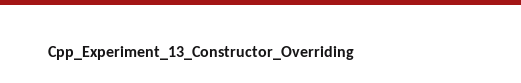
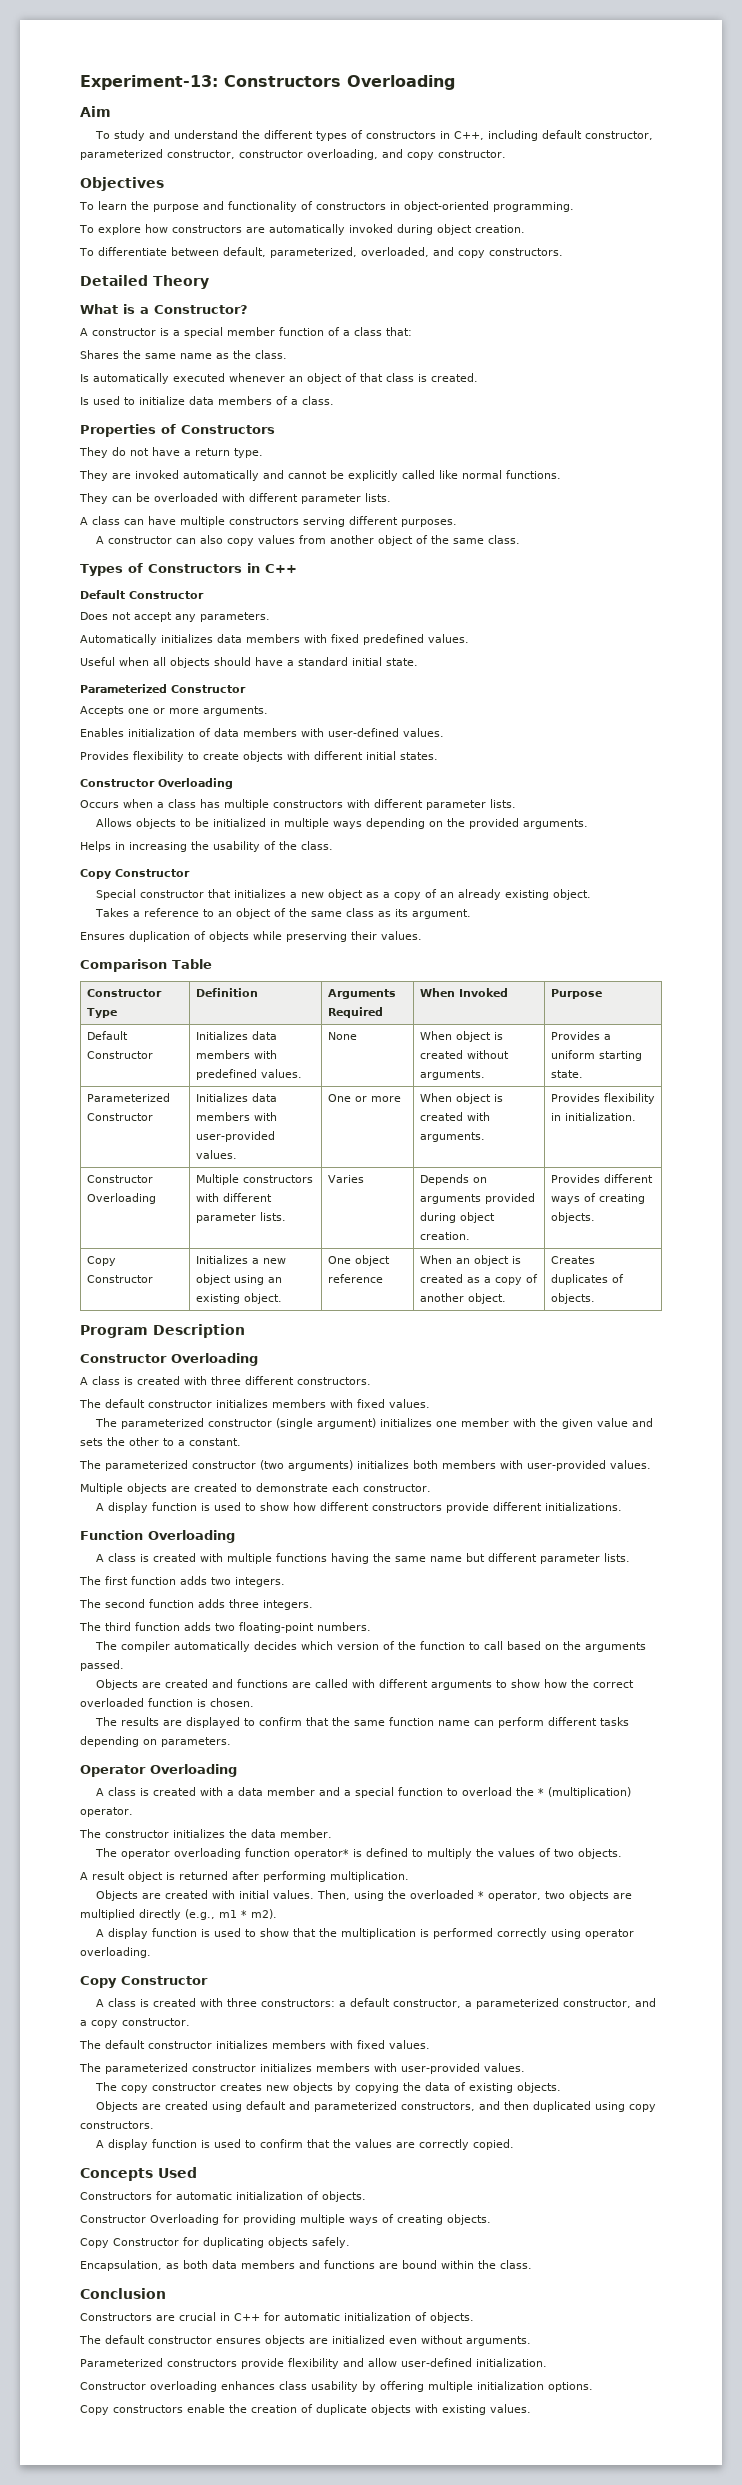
[48,46,354,60] Cpp_Experiment_13_Constructor_Overriding -> [80,75,455,90] [80,106,111,117] [94,130,653,141] [80,149,506,160] [80,177,164,191] [79,201,574,212] [79,224,525,235] [79,247,563,258] [80,275,209,289] [80,304,248,314] [80,327,412,338] [80,350,287,359] [80,373,478,384] [80,396,334,405] [80,424,275,437] [79,447,263,458] [79,470,561,481] [79,493,391,504] [80,516,457,527] [95,535,520,546] [80,563,297,576] [80,590,204,599] [80,612,270,622] [80,634,469,645] [80,657,418,668] [80,684,246,693] [80,706,268,716] [80,728,444,737] [80,751,438,762] [80,778,233,789] [80,799,516,810] [95,818,588,829] [80,841,333,852] [80,869,190,879] [95,889,591,900] [94,908,471,919] [80,931,422,942] [80,959,212,972] [86,989,162,997] [86,1008,117,1018] [195,988,258,997] [327,989,396,999] [327,1007,383,1018] [419,988,508,997] [550,989,602,999] [86,1031,128,1040] [86,1051,153,1059] [195,1031,277,1040] [195,1050,277,1059] [195,1069,302,1080] [327,1032,357,1040] [419,1031,503,1042] [419,1050,509,1059] [419,1070,485,1080] [550,1031,611,1040] [550,1050,642,1061] [550,1070,583,1078] [86,1093,170,1102] [86,1113,153,1121] [195,1093,277,1102] [195,1112,277,1121] [195,1131,275,1142] [195,1150,237,1159] [327,1094,401,1102] [419,1093,503,1104] [419,1112,490,1121] [419,1132,485,1142] [550,1093,655,1104] [550,1112,636,1121] [86,1175,153,1183] [86,1193,156,1204] [195,1174,313,1185] [195,1193,272,1202] [195,1212,286,1223] [327,1175,364,1183] [419,1174,487,1185] [419,1193,535,1204] [419,1212,495,1223] [419,1232,470,1240] [550,1174,653,1183] [550,1193,645,1204] [550,1212,595,1223] [86,1256,116,1266] [86,1275,153,1283] [195,1255,286,1264] [195,1274,282,1285] [195,1293,282,1304] [327,1255,390,1266] [327,1274,383,1283] [419,1255,521,1266] [419,1274,538,1285] [419,1293,506,1304] [550,1256,595,1264] [550,1274,624,1285] [550,1293,595,1304] [80,1324,245,1338] [80,1353,258,1366] [80,1376,371,1385] [79,1399,430,1408] [94,1418,653,1429] [80,1437,241,1446] [79,1460,651,1471] [80,1483,431,1494] [95,1502,622,1513] [80,1530,235,1543] [95,1553,630,1564] [79,1576,285,1587] [79,1599,313,1610] [79,1622,371,1633] [94,1641,646,1652] [80,1660,124,1671] [95,1679,634,1690] [80,1698,254,1707] [94,1717,629,1728] [80,1736,231,1747] [80,1764,237,1777] [95,1787,631,1798] [80,1807,133,1817] [79,1829,332,1838] [94,1848,622,1859] [80,1871,409,1882] [95,1890,632,1901] [80,1909,277,1920] [95,1928,634,1939] [80,1947,151,1958] [80,1976,208,1988] [95,1998,656,2009] [80,2018,190,2028] [79,2040,430,2049] [79,2063,525,2074] [94,2082,561,2093] [95,2101,656,2112] [80,2121,154,2129] [95,2139,514,2150] [80,2167,197,2181] [80,2191,366,2202] [80,2214,491,2225] [80,2237,350,2248] [80,2260,532,2271] [80,2288,166,2299] [80,2312,474,2323] [79,2335,531,2346] [80,2358,547,2369] [80,2381,593,2392] [80,2404,531,2415] Experiment-13: Constructors Overloading // Aim // To study and understand the different types of constructors in C++, including default constructor, parameterized constructor, constructor overloading, and copy constructor. // Objectives // To learn the purpose and functionality of constructors in object-oriented programming. // To explore how constructors are automatically invoked during object creation. // To differentiate between default, parameterized, overloaded, and copy constructors. // Detailed Theory // What is a Constructor? // A constructor is a special member function of a class that: // Shares the same name as the class. // Is automatically executed whenever an object of that class is created. // Is used to initialize data members of a class. // Properties of Constructors // They do not have a return type. // They are invoked automatically and cannot be explicitly called like normal functions. // They can be overloaded with different parameter lists. // A class can have multiple constructors serving different purposes. // A constructor can also copy values from another object of the same class. // Types of Constructors in C++ // Default Constructor // Does not accept any parameters. // Automatically initializes data members with fixed predefined values. // Useful when all objects should have a standard initial state. // Parameterized Constructor // Accepts one or more arguments. // Enables initialization of data members with user-defined values. // Provides flexibility to create objects with different initial states. // Constructor Overloading // Occurs when a class has multiple constructors with different parameter lists. // Allows objects to be initialized in multiple ways depending on the provided arguments. // Helps in increasing the usability of the class. // Copy Constructor // Special constructor that initializes a new object as a copy of an already existing object. // Takes a reference to an object of the same class as its argument. // Ensures duplication of objects while preserving their values. // Comparison Table // Constructor Type | Definition | Arguments Required | When Invoked | Purpose // Default Constructor | Initializes data members with predefined values. | None | When object is created without arguments. | Provides a uniform starting state. // Parameterized Constructor | Initializes data members with user-provided values. | One or more | When object is created with arguments. | Provides flexibility in initialization. // Constructor Overloading | Multiple constructors with different parameter lists. | Varies | Depends on arguments provided during object creation. | Provides different ways of creating objects. // Copy Constructor | Initializes a new object using an existing object. | One object reference | When an object is created as a copy of another object. | Creates duplicates of objects. // Program Description // Constructor Overloading // A class is created with three different constructors. // The default constructor initializes members with fixed values. // The parameterized constructor (single argument) initializes one member with the given value and sets the other to a constant. // The parameterized constructor (two arguments) initializes both members with user-provided values. // Multiple objects are created to demonstrate each constructor. // A display function is used to show how different constructors provide different initializations. // Function Overloading // A class is created with multiple functions having the same name but different parameter lists. // The first function adds two integers. // The second function adds three integers. // The third function adds two floating-point numbers. // The compiler automatically decides which version of the function to call based on the arguments passed. // Objects are created and functions are called with different arguments to show how the correct overloaded function is chosen. // The results are displayed to confirm that the same function name can perform different tasks depending on parameters. // Operator Overloading // A class is created with a data member and a special function to overload the * (multiplication) operator. // The constructor initializes the data member. // The operator overloading function operator* is defined to multiply the values of two objects. // A result object is returned after performing multiplication. // Objects are created with initial values. Then, using the overloaded * operator, two objects are multiplied directly (e.g., m1 * m2). // A display function is used to show that the multiplication is performed correctly using operator overloading. // Copy Constructor // A class is created with three constructors: a default constructor, a parameterized constructor, and a copy constructor. // The default constructor initializes members with fixed values. // The parameterized constructor initializes members with user-provided values. // The copy constructor creates new objects by copying the data of existing objects. // Objects are created using default and parameterized constructors, and then duplicated using copy constructors. // A display function is used to confirm that the values are correctly copied. // Concepts Used // Constructors for automatic initialization of objects. // Constructor Overloading for providing multiple ways of creating objects. // Copy Constructor for duplicating objects safely. // Encapsulation, as both data members and functions are bound within the class. // Conclusion // Constructors are crucial in C++ for automatic initialization of objects. // The default constructor ensures objects are initialized even without arguments. // Parameterized constructors provide flexibility and allow user-defined initialization. // Constructor overloading enhances class usability by offering multiple initialization options. // Copy constructors enable the creation of duplicate objects with existing values.

